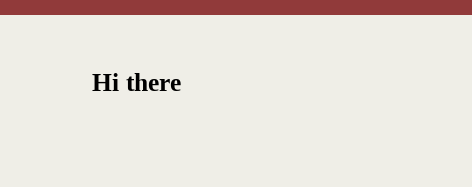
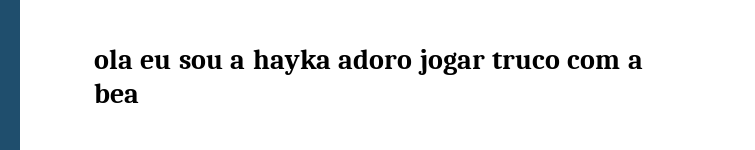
[92,73,181,91] Hi there -> [94,49,643,75] [94,83,139,103] ola eu sou a hayka adoro jogar truco com a bea

